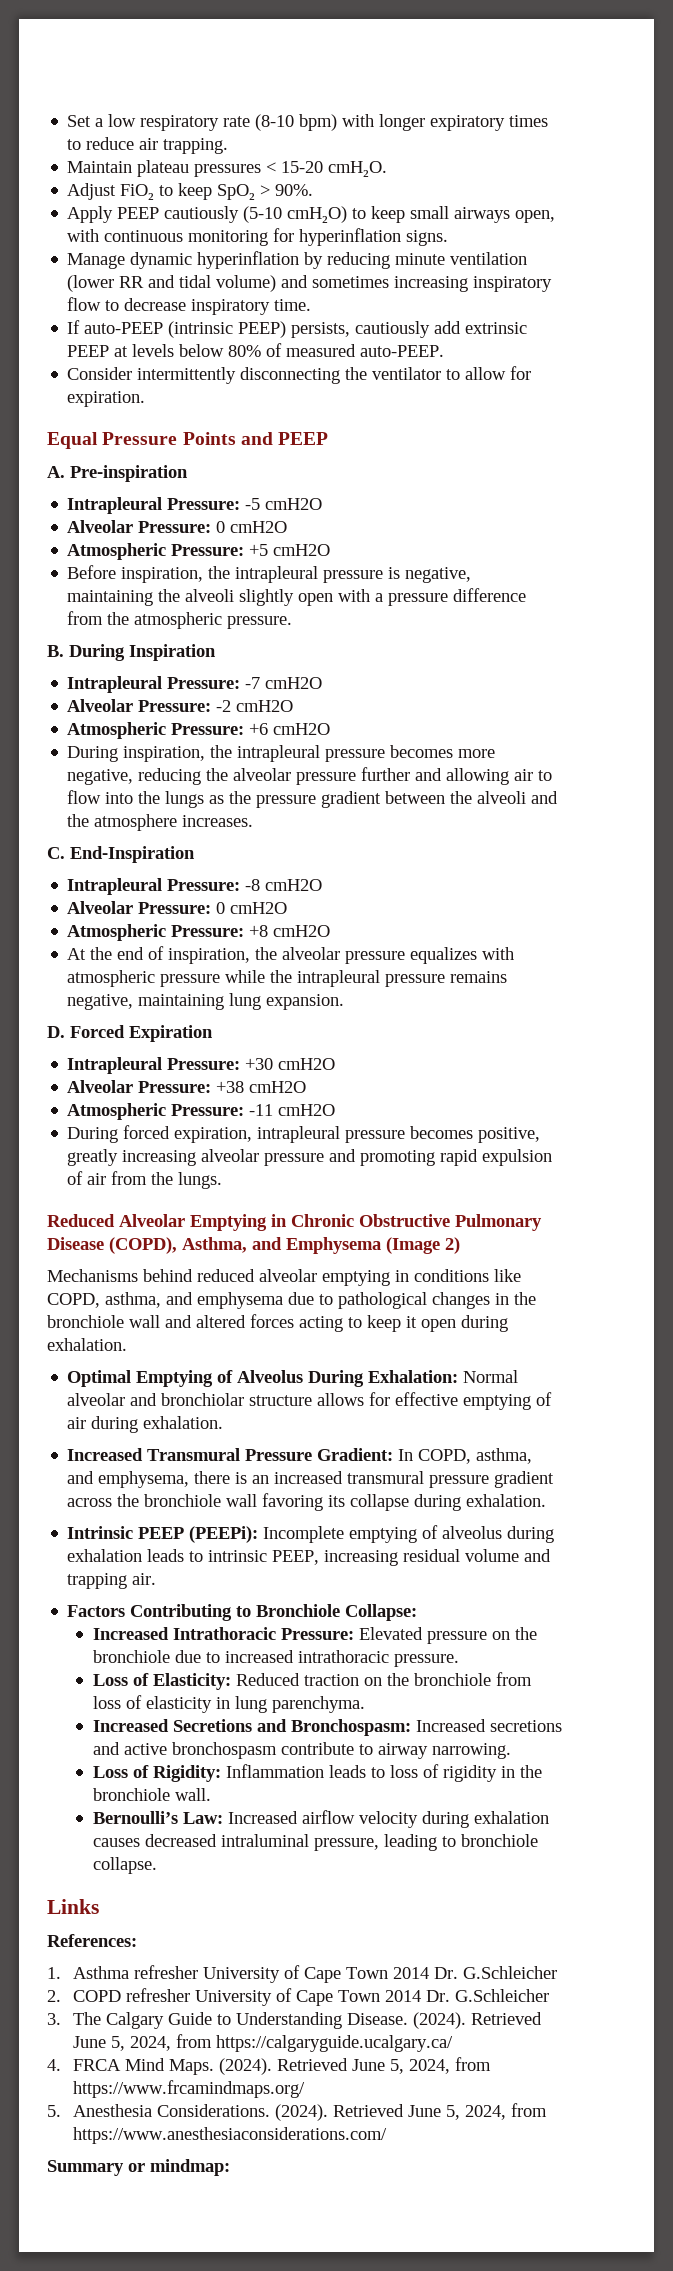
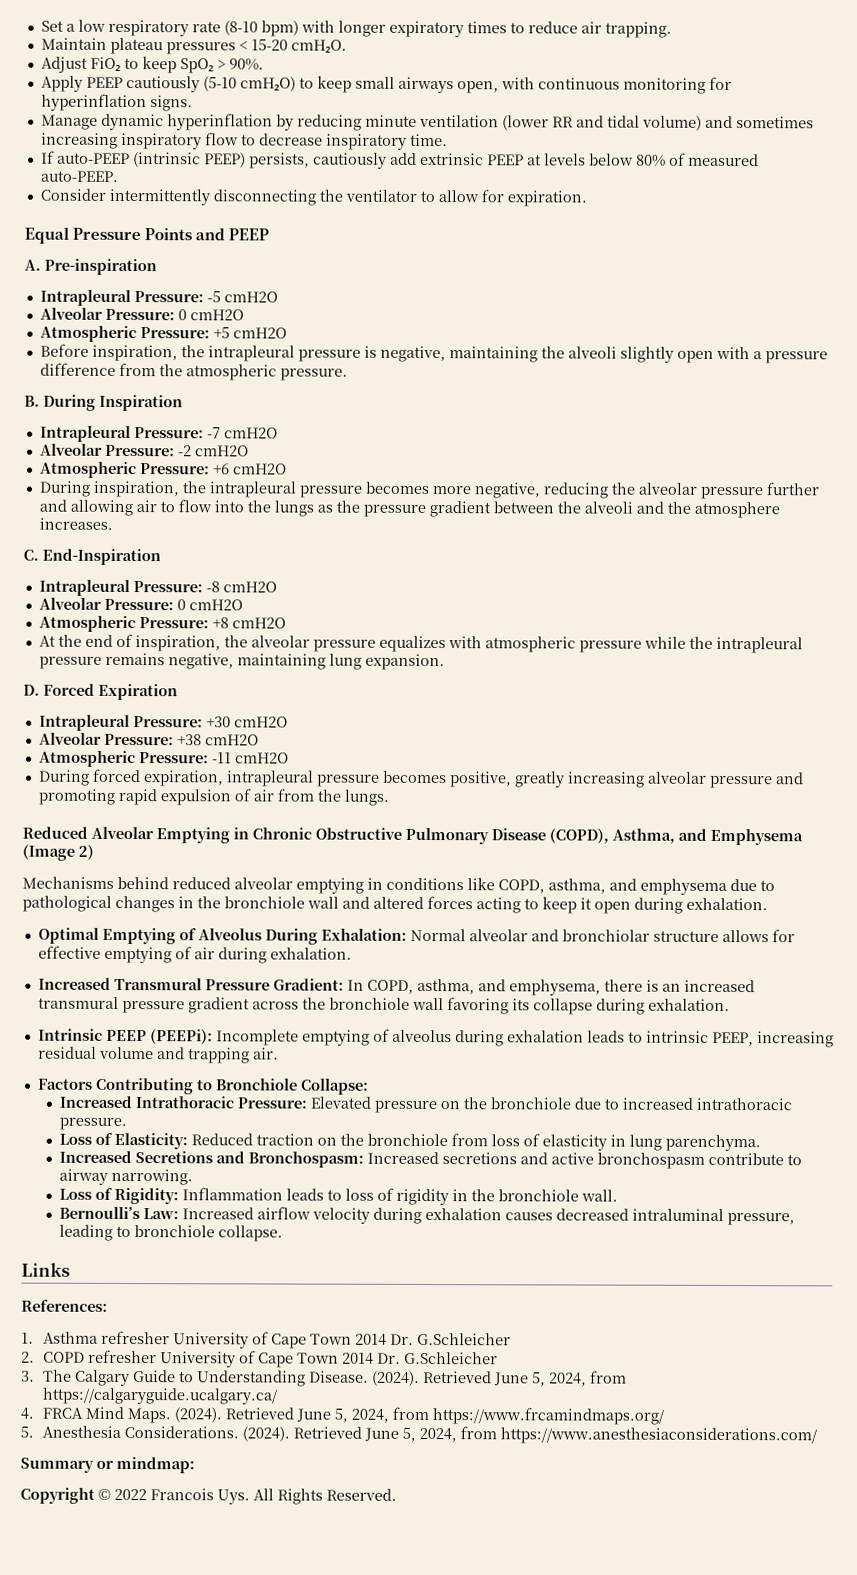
(230, 2167) none -> [20,1487,397,1505] // Copyright © 2022 Francois Uys. All Rights Reserved.

